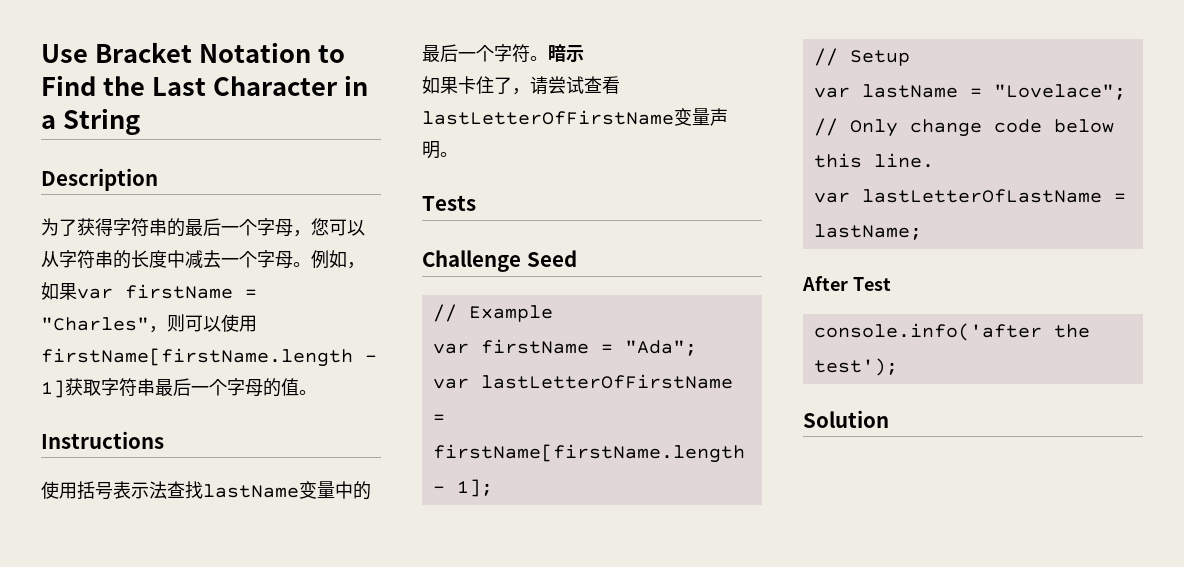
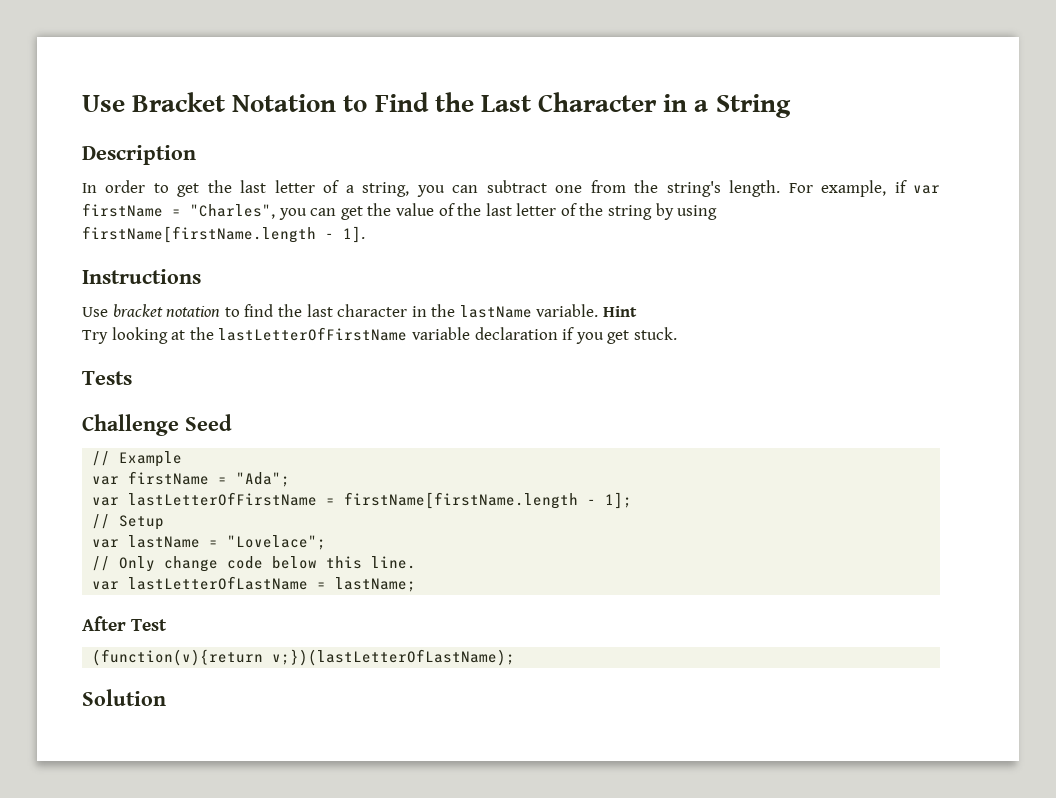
[41,218,365,237] [41,250,365,269] [41,282,257,300] [41,314,257,333] [41,348,377,367] [41,378,317,398] [41,431,164,449] [41,481,371,500] [422,44,584,63] [422,76,620,95] [422,108,728,126] [422,141,458,159] 为了获得字符串的最后一个字母，您可以从字符串的长度中减去一个字母。例如，如果var firstName = "Charles"，则可以使用firstName[firstName.length - 1]获取字符串最后一个字母的值。 // Instructions // 使用括号表示法查找lastName变量中的最后一个字符。暗示 // 如果卡住了，请尝试查看lastLetterOfFirstName变量声明。 -> [82,180,941,197] [82,203,718,220] [82,226,365,243] [82,269,201,284] [82,304,638,318] [82,327,677,344] In order to get the last letter of a string, you can subtract one from the string's length. For example, if var firstName = "Charles", you can get the value of the last letter of the string by using firstName[firstName.length - 1]. // Instructions // Use bracket notation to find the last character in the lastName variable. Hint // Try looking at the lastLetterOfFirstName variable declaration if you get stuck.
[813,323,1090,341] [813,358,898,376] console.info('after the test'); -> [92,649,516,666] (function(v){return v;})(lastLetterOfLastName);

